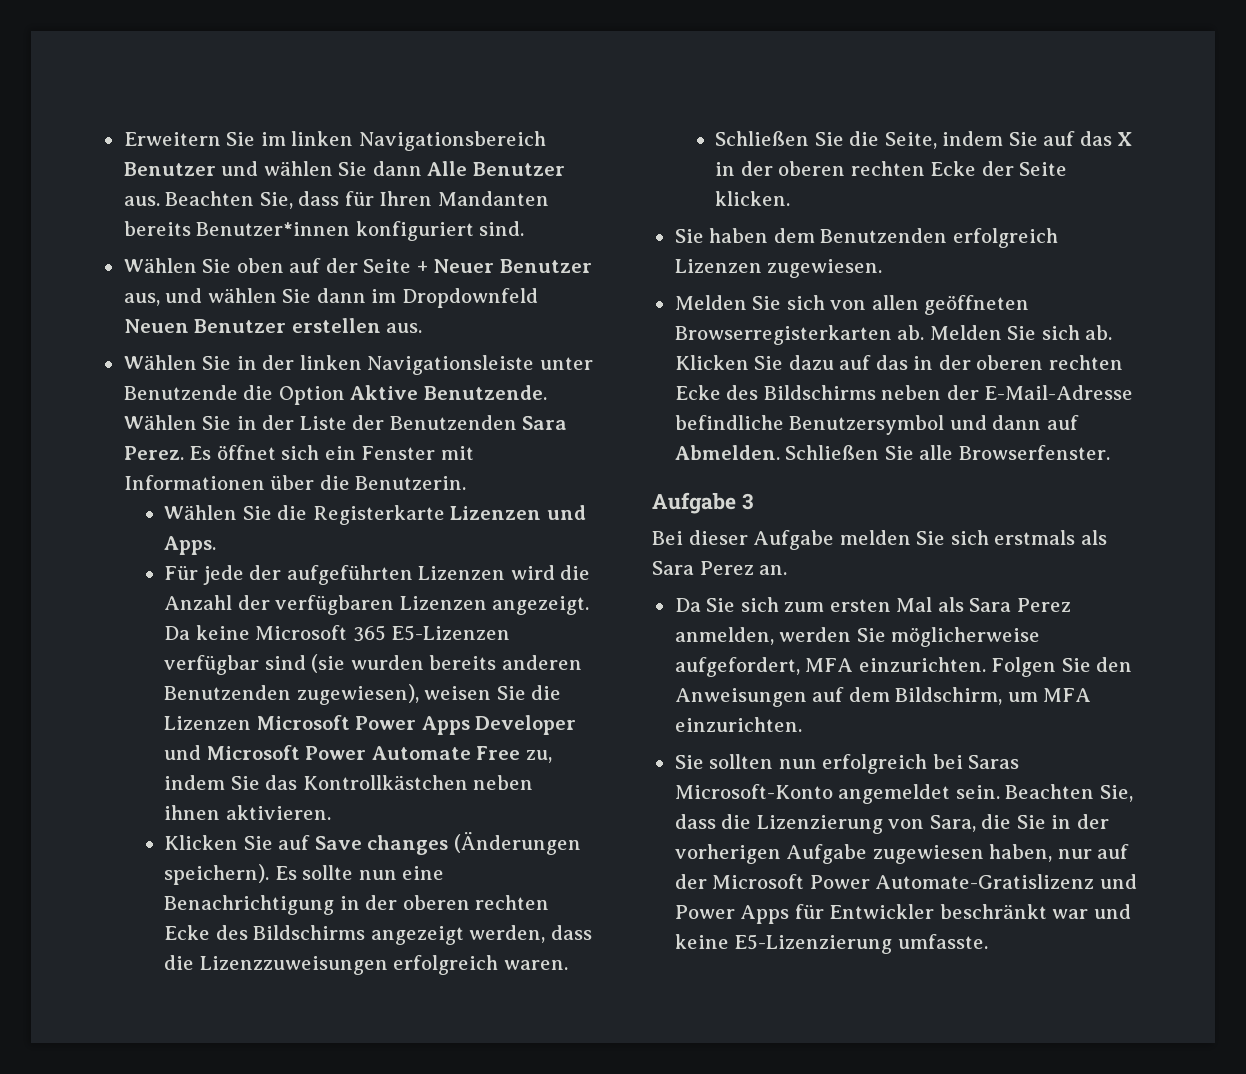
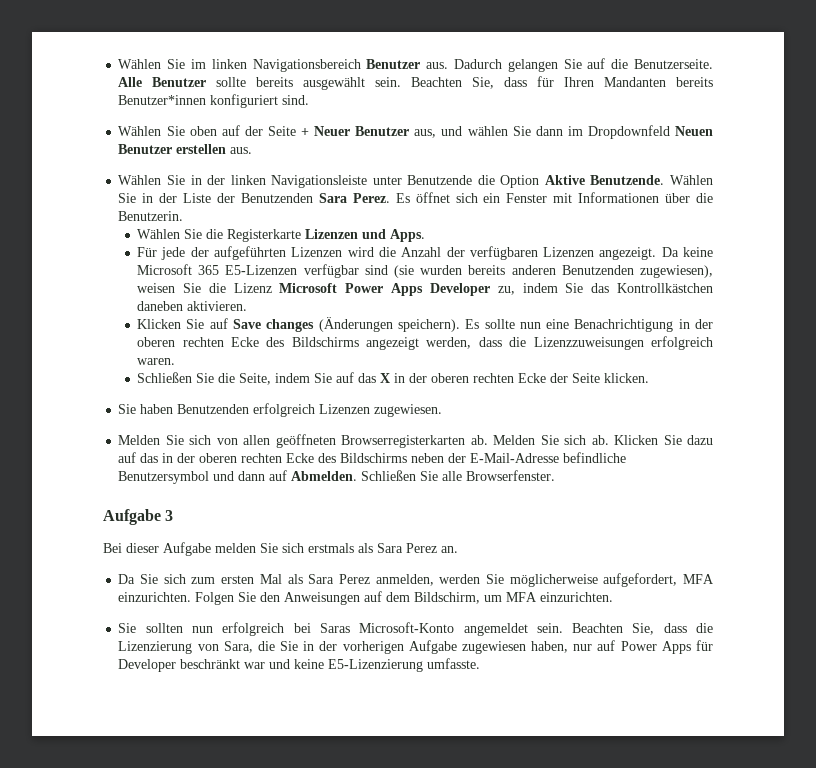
[123,132,221,146] Erweitern -> [118,59,162,69] Wählen
[221,161,565,176] [123,196,160,206] und wählen Sie dann Alle Benutzer aus. -> [426,58,713,72] [118,77,402,90] aus. Dadurch gelangen Sie auf die Benutzerseite. Alle Benutzer sollte bereits ausgewählt sein.
[163,716,251,730] Lizenzen -> [233,283,272,293] Lizenz
[163,745,521,760] und Microsoft Power Automate Free -> (490, 289) none
[473,775,534,790] [163,805,220,820] neben ihnen -> [137,301,184,311] daneben
[773,228,815,243] dem -> (174, 409) none
[674,874,1137,889] der Microsoft Power Automate-Gratislizenz und -> (616, 645) none
[829,904,935,919] Entwickler -> [118,659,177,672] Developer

